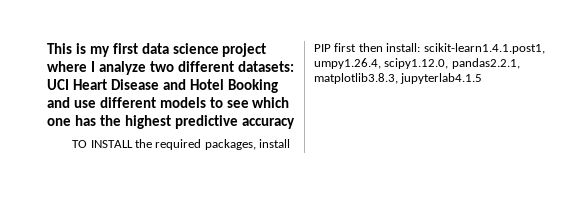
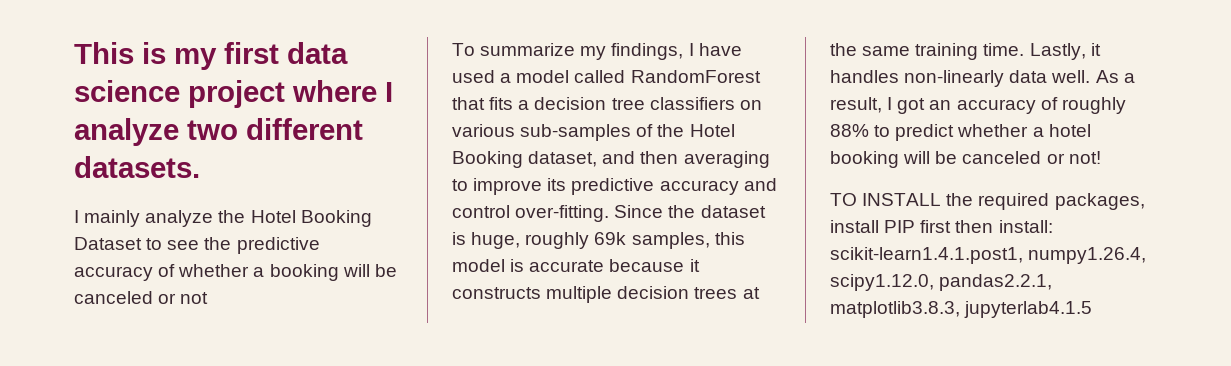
[237,61,294,72] [47,79,278,93] [47,97,290,108] [47,115,295,129] datasets: UCI Heart Disease and Hotel Booking and use different models to see which one has the highest predictive accuracy -> [74,156,200,178] [74,210,372,227] [74,237,320,254] [74,264,397,281] [74,291,209,304] [452,43,742,60] [452,70,761,83] [452,97,762,110] [452,124,735,141] [452,151,770,168] [452,178,777,195] [452,205,766,222] [452,232,745,249] [452,259,700,272] [452,286,760,303] [830,43,1101,60] [830,70,1135,87] [830,97,1126,114] [830,124,1091,141] [830,151,1101,168] datasets. // I mainly analyze the Hotel Booking Dataset to see the predictive accuracy of whether a booking will be canceled or not // To summarize my findings, I have used a model called RandomForest that fits a decision tree classifiers on various sub-samples of the Hotel Booking dataset, and then averaging to improve its predictive accuracy and control over-fitting. Since the dataset is huge, roughly 69k samples, this model is accurate because it constructs multiple decision trees at the same training time. Lastly, it handles non-linearly data well. As a result, I got an accuracy of roughly 88% to predict whether a hotel booking will be canceled or not!
[314,58,381,69] umpy1.26.4, -> [1028,247,1147,264] numpy1.26.4,

